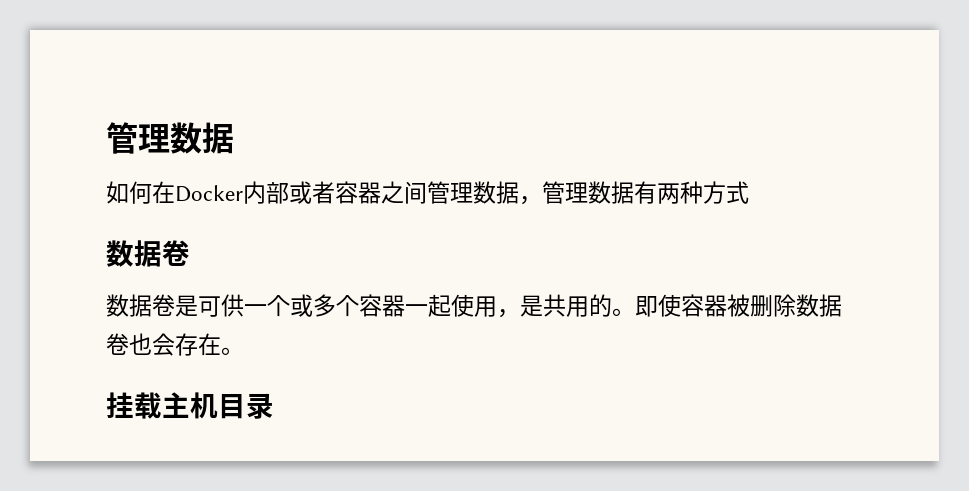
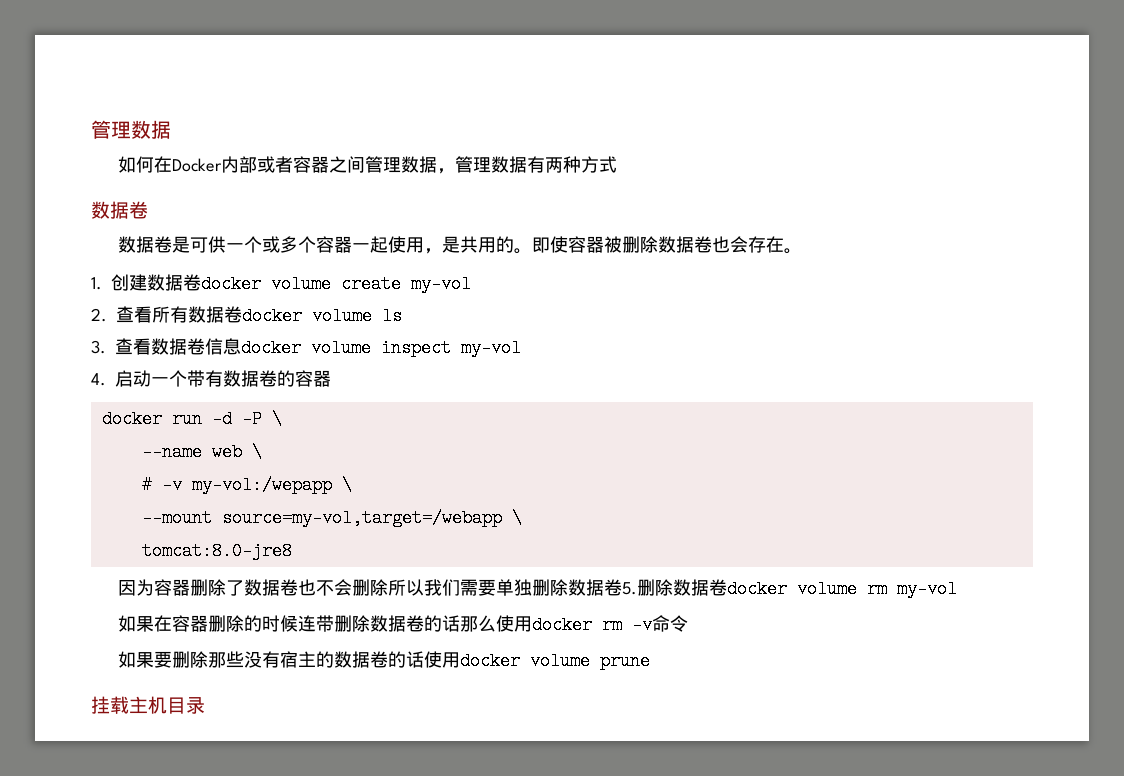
(244, 351) none -> [91,274,472,293] [91,306,402,325] [91,338,521,357] [91,370,331,387] [101,410,282,428] [141,443,262,461] [141,476,352,494] [141,509,522,527] [141,542,292,560] [117,579,957,598] [117,615,688,634] [117,651,650,670] // 1.创建数据卷docker volume create my-vol // 2.查看所有数据卷docker volume ls // 3.查看数据卷信息docker volume inspect my-vol // 4.启动一个带有数据卷的容器 // docker run -d -P \ // --name web \ // # -v my-vol:/wepapp \ // --mount source=my-vol,target=/webapp \ // tomcat:8.0-jre8 // 因为容器删除了数据卷也不会删除所以我们需要单独删除数据卷5.删除数据卷docker volume rm my-vol // 如果在容器删除的时候连带删除数据卷的话那么使用docker rm -v命令 // 如果要删除那些没有宿主的数据卷的话使用docker volume prune

